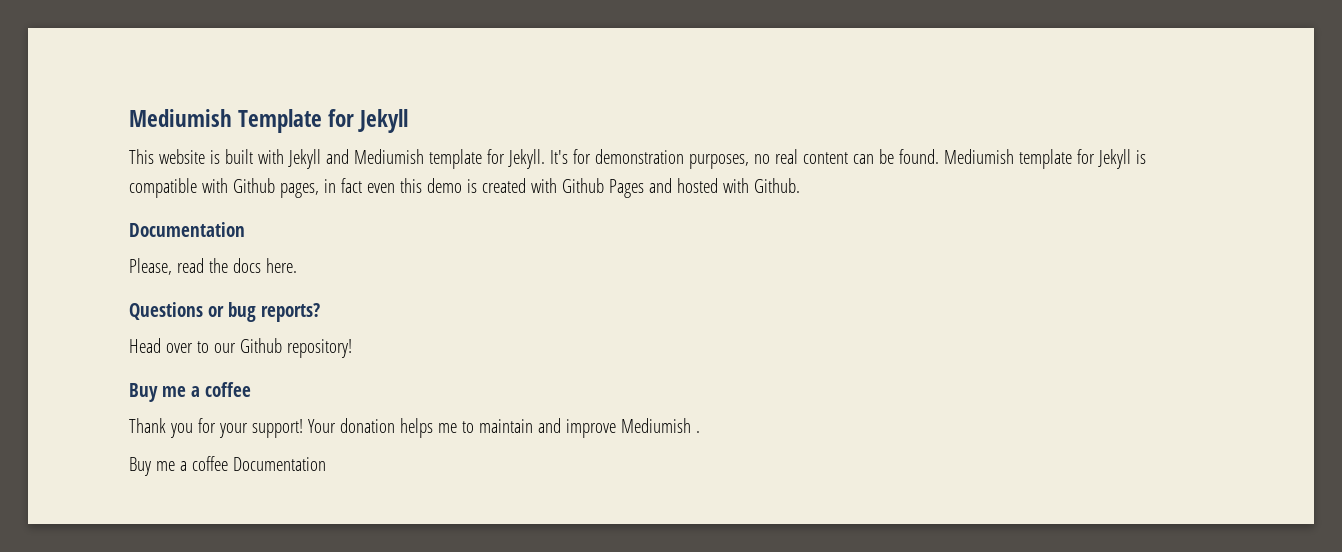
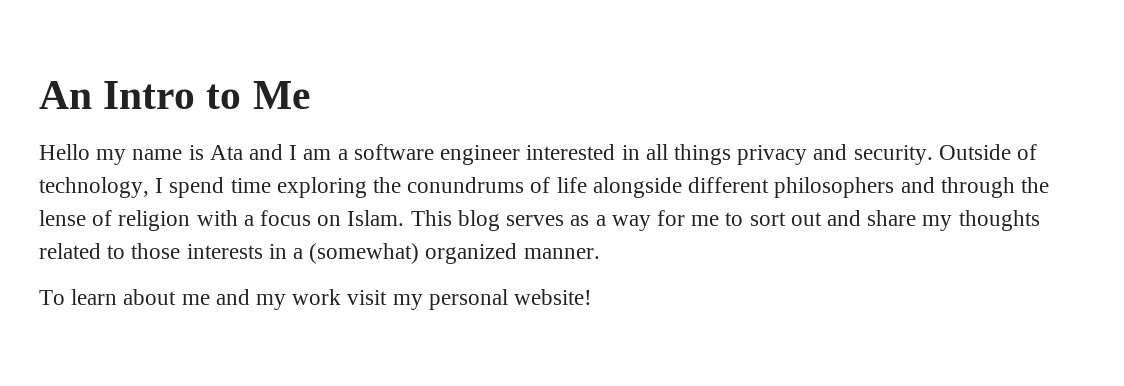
[129,109,409,133] [129,149,1146,169] [129,178,800,198] [129,222,245,237] [129,258,297,275] [129,302,320,322] [129,338,352,358] [129,382,251,402] [129,418,700,438] [129,456,326,476] Mediumish Template for Jekyll // This website is built with Jekyll and Mediumish template for Jekyll. It's for demonstration purposes, no real content can be found. Mediumish template for Jekyll is compatible with Github pages, in fact even this demo is created with Github Pages and hosted with Github. // Documentation // Please, read the docs here. // Questions or bug reports? // Head over to our Github repository! // Buy me a coffee // Thank you for your support! Your donation helps me to maintain and improve Mediumish . // Buy me a coffee Documentation -> [39,81,310,109] [39,144,1037,165] [39,177,1049,198] [39,210,1040,231] [39,243,600,264] [39,289,593,310] An Intro to Me // Hello my name is Ata and I am a software engineer interested in all things privacy and security. Outside of technology, I spend time exploring the conundrums of life alongside different philosophers and through the lense of religion with a focus on Islam. This blog serves as a way for me to sort out and share my thoughts related to those interests in a (somewhat) organized manner. // To learn about me and my work visit my personal website!

